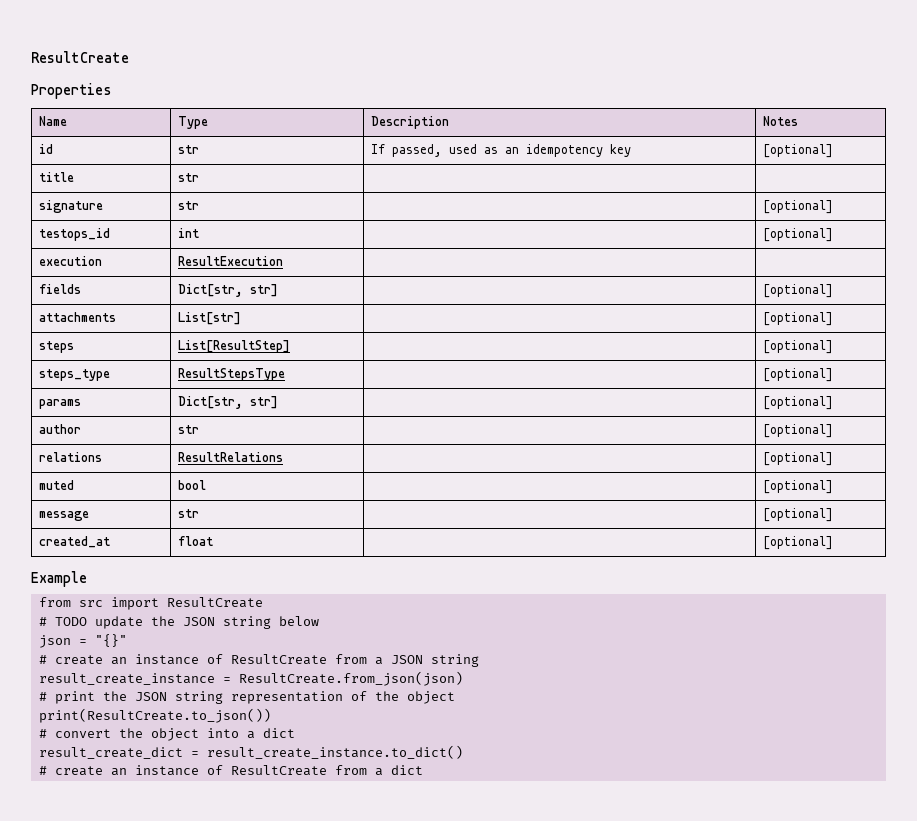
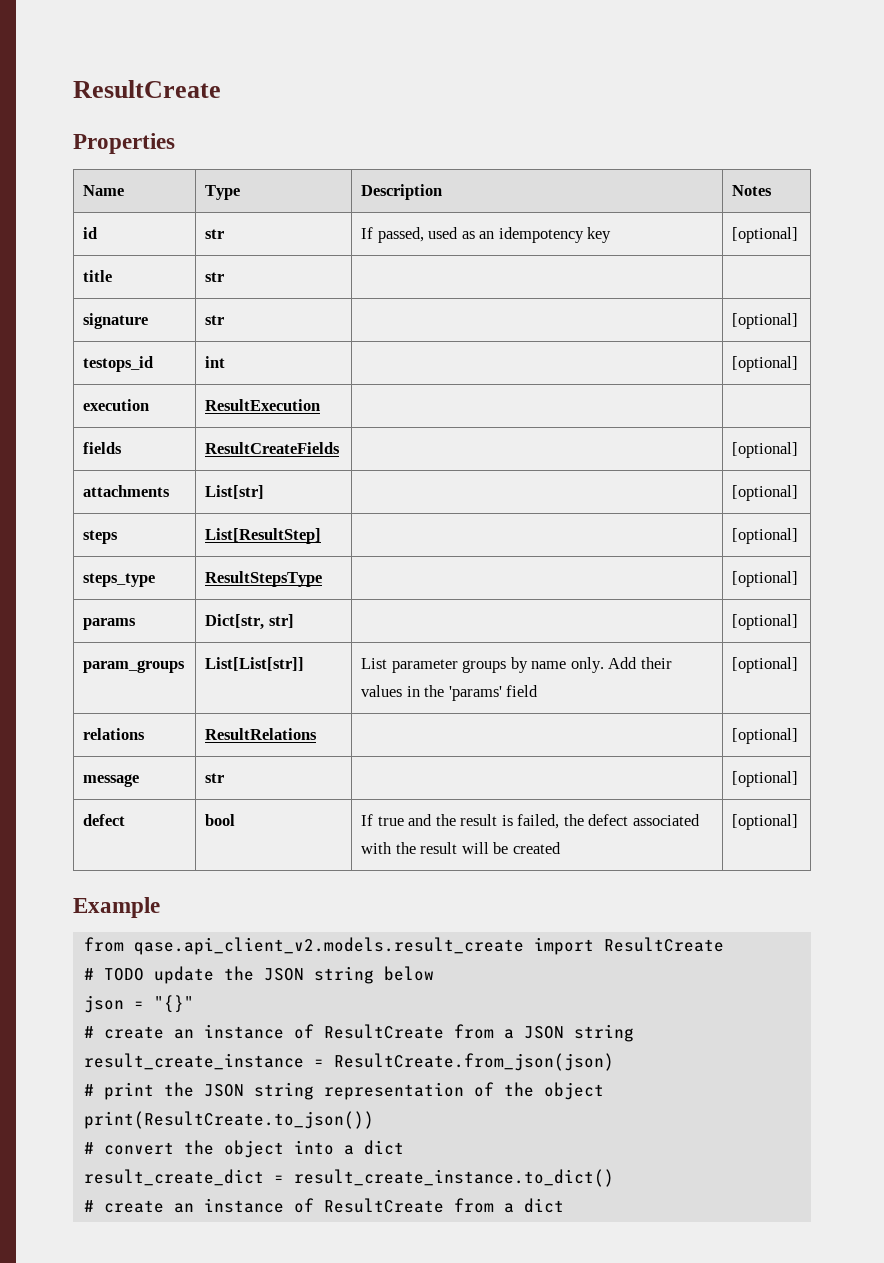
[177,284,278,297] Dict[str, str] -> [205,442,341,454] ResultCreateFields
[38,424,81,434] [177,425,199,434] author | str | -> [83,660,186,673] [205,657,305,671] [361,657,672,673] [361,685,539,701] param_groups | List[List[str]] | List parameter groups by name only. Add their values in the 'params' field
[38,480,74,490] [177,480,206,490] [762,480,833,494] // muted | bool | | [optional] -> (799, 736) none
[38,536,110,548] [177,536,213,546] created_at | float | -> [83,814,126,826] [205,814,236,826] [361,814,700,829] [361,842,561,854] defect | bool | If true and the result is failed, the defect associated with the result will be created
[78,600,103,607] src -> [134,937,525,955] qase.api_client_v2.models.result_create

